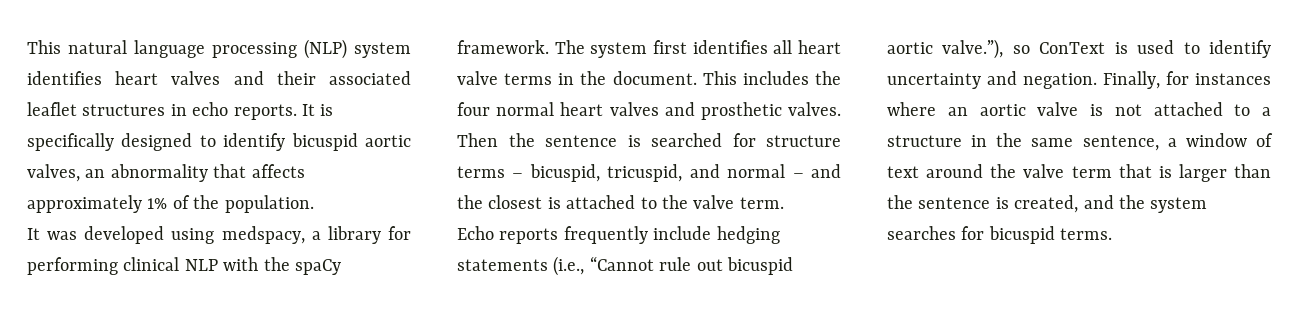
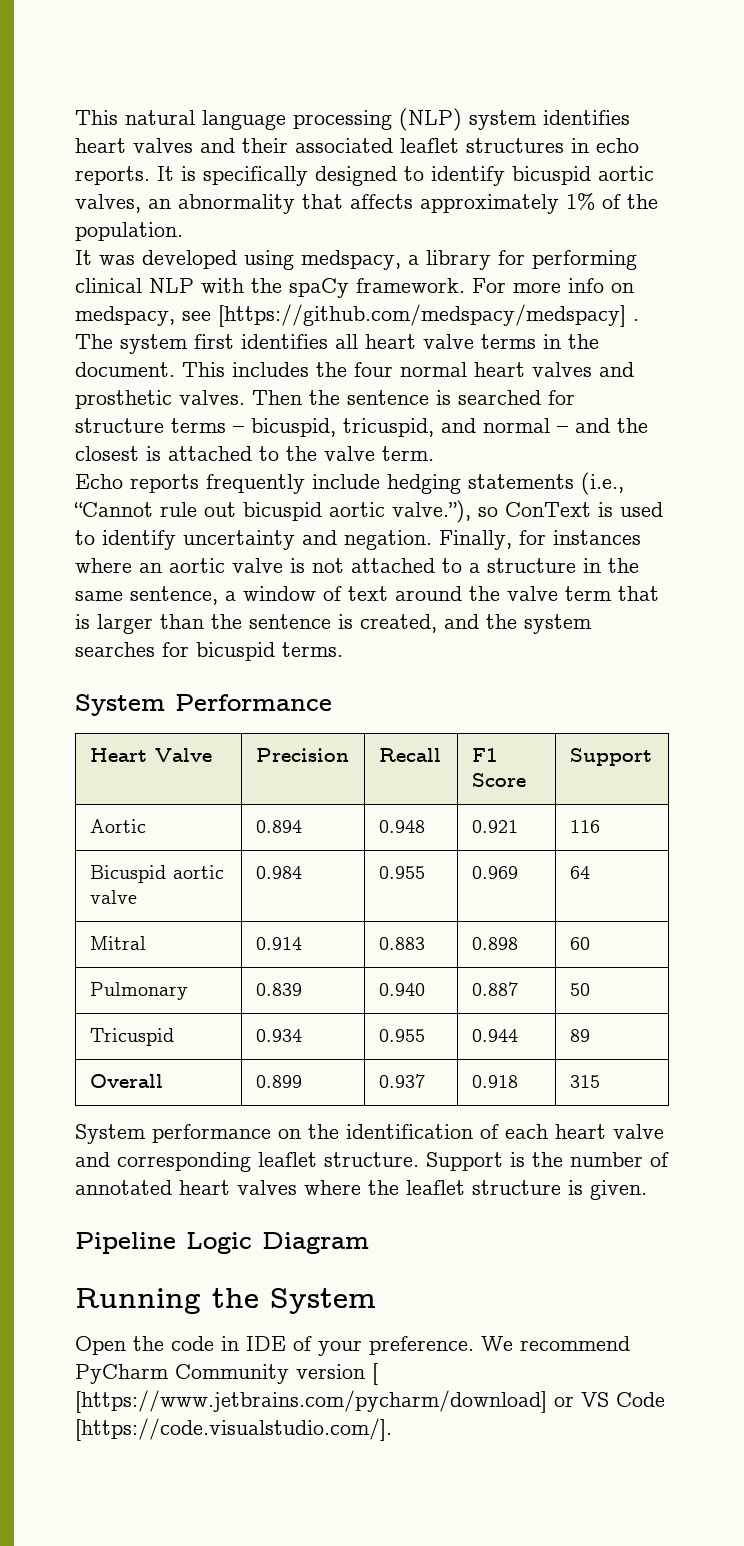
(549, 47) none -> [472,278,634,293] [75,304,639,327] For more info on medspacy, see [https://github.com/medspacy/medspacy] .
(1113, 234) none -> [75,694,332,716] [89,748,212,762] [255,748,349,762] [378,748,441,762] [471,748,498,762] [471,773,526,787] [569,748,652,766] [89,819,146,833] [255,820,302,833] [378,820,425,833] [471,820,518,833] [569,820,600,833] [89,865,224,883] [89,890,137,904] [255,866,302,879] [378,866,425,879] [471,866,518,879] [569,866,590,879] [89,936,146,950] [255,937,302,950] [378,937,425,950] [471,937,518,950] [569,937,590,950] [89,982,188,1000] [255,983,302,996] [378,983,425,996] [471,982,518,996] [569,983,590,996] [89,1028,174,1046] [255,1029,302,1042] [378,1029,425,1042] [471,1029,518,1042] [569,1029,590,1042] [89,1074,163,1088] [255,1075,302,1088] [378,1074,425,1088] [471,1075,518,1088] [569,1075,600,1088] [75,1124,664,1144] [75,1152,669,1172] [75,1180,647,1200] [75,1232,369,1254] [75,1288,376,1314] [75,1336,630,1356] [75,1363,378,1385] [75,1390,665,1413] [75,1418,392,1441] // System Performance // Heart Valve | Precision | Recall | F1 Score | Support // Aortic | 0.894 | 0.948 | 0.921 | 116 // Bicuspid aortic valve | 0.984 | 0.955 | 0.969 | 64 // Mitral | 0.914 | 0.883 | 0.898 | 60 // Pulmonary | 0.839 | 0.940 | 0.887 | 50 // Tricuspid | 0.934 | 0.955 | 0.944 | 89 // Overall | 0.899 | 0.937 | 0.918 | 315 // System performance on the identification of each heart valve and corresponding leaflet structure. Support is the number of annotated heart valves where the leaflet structure is given. // Pipeline Logic Diagram // Running the System // Open the code in IDE of your preference. We recommend PyCharm Community version [ [https://www.jetbrains.com/pycharm/download] or VS Code [https://code.visualstudio.com/].

